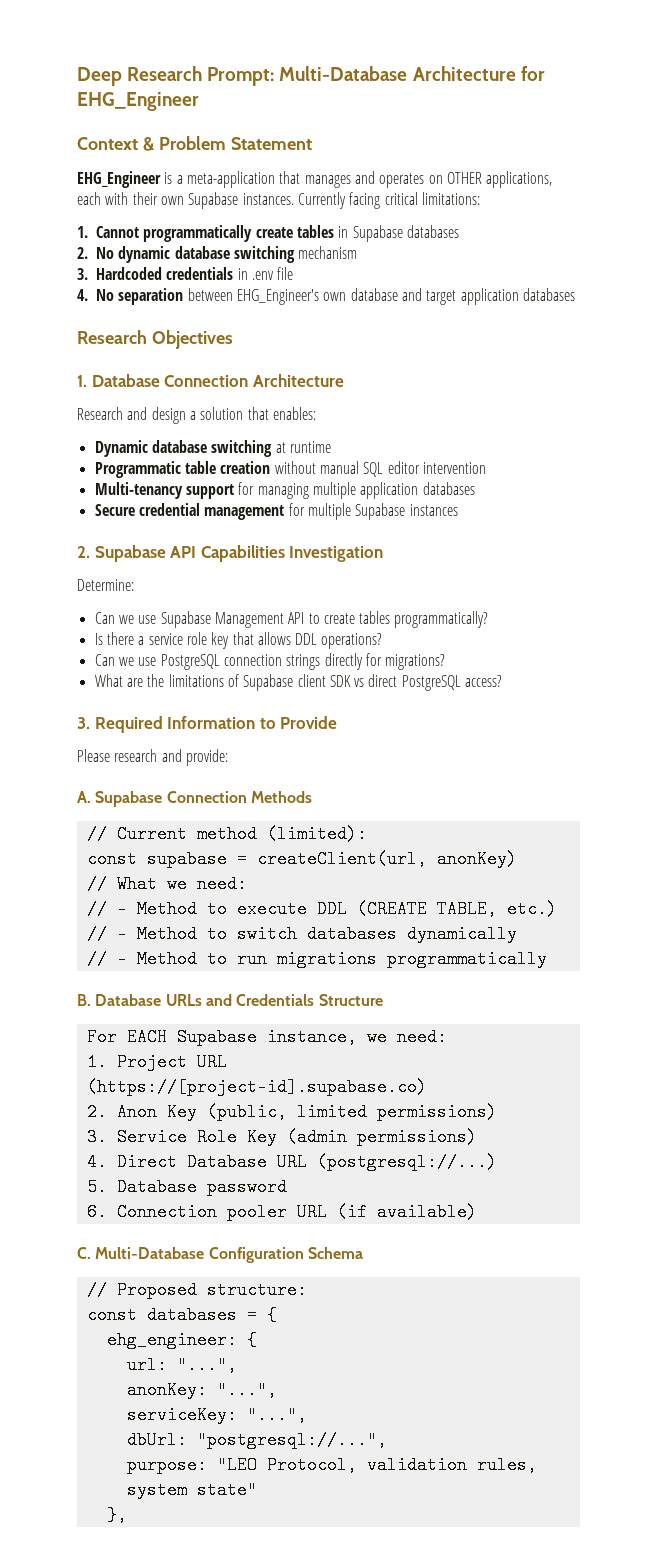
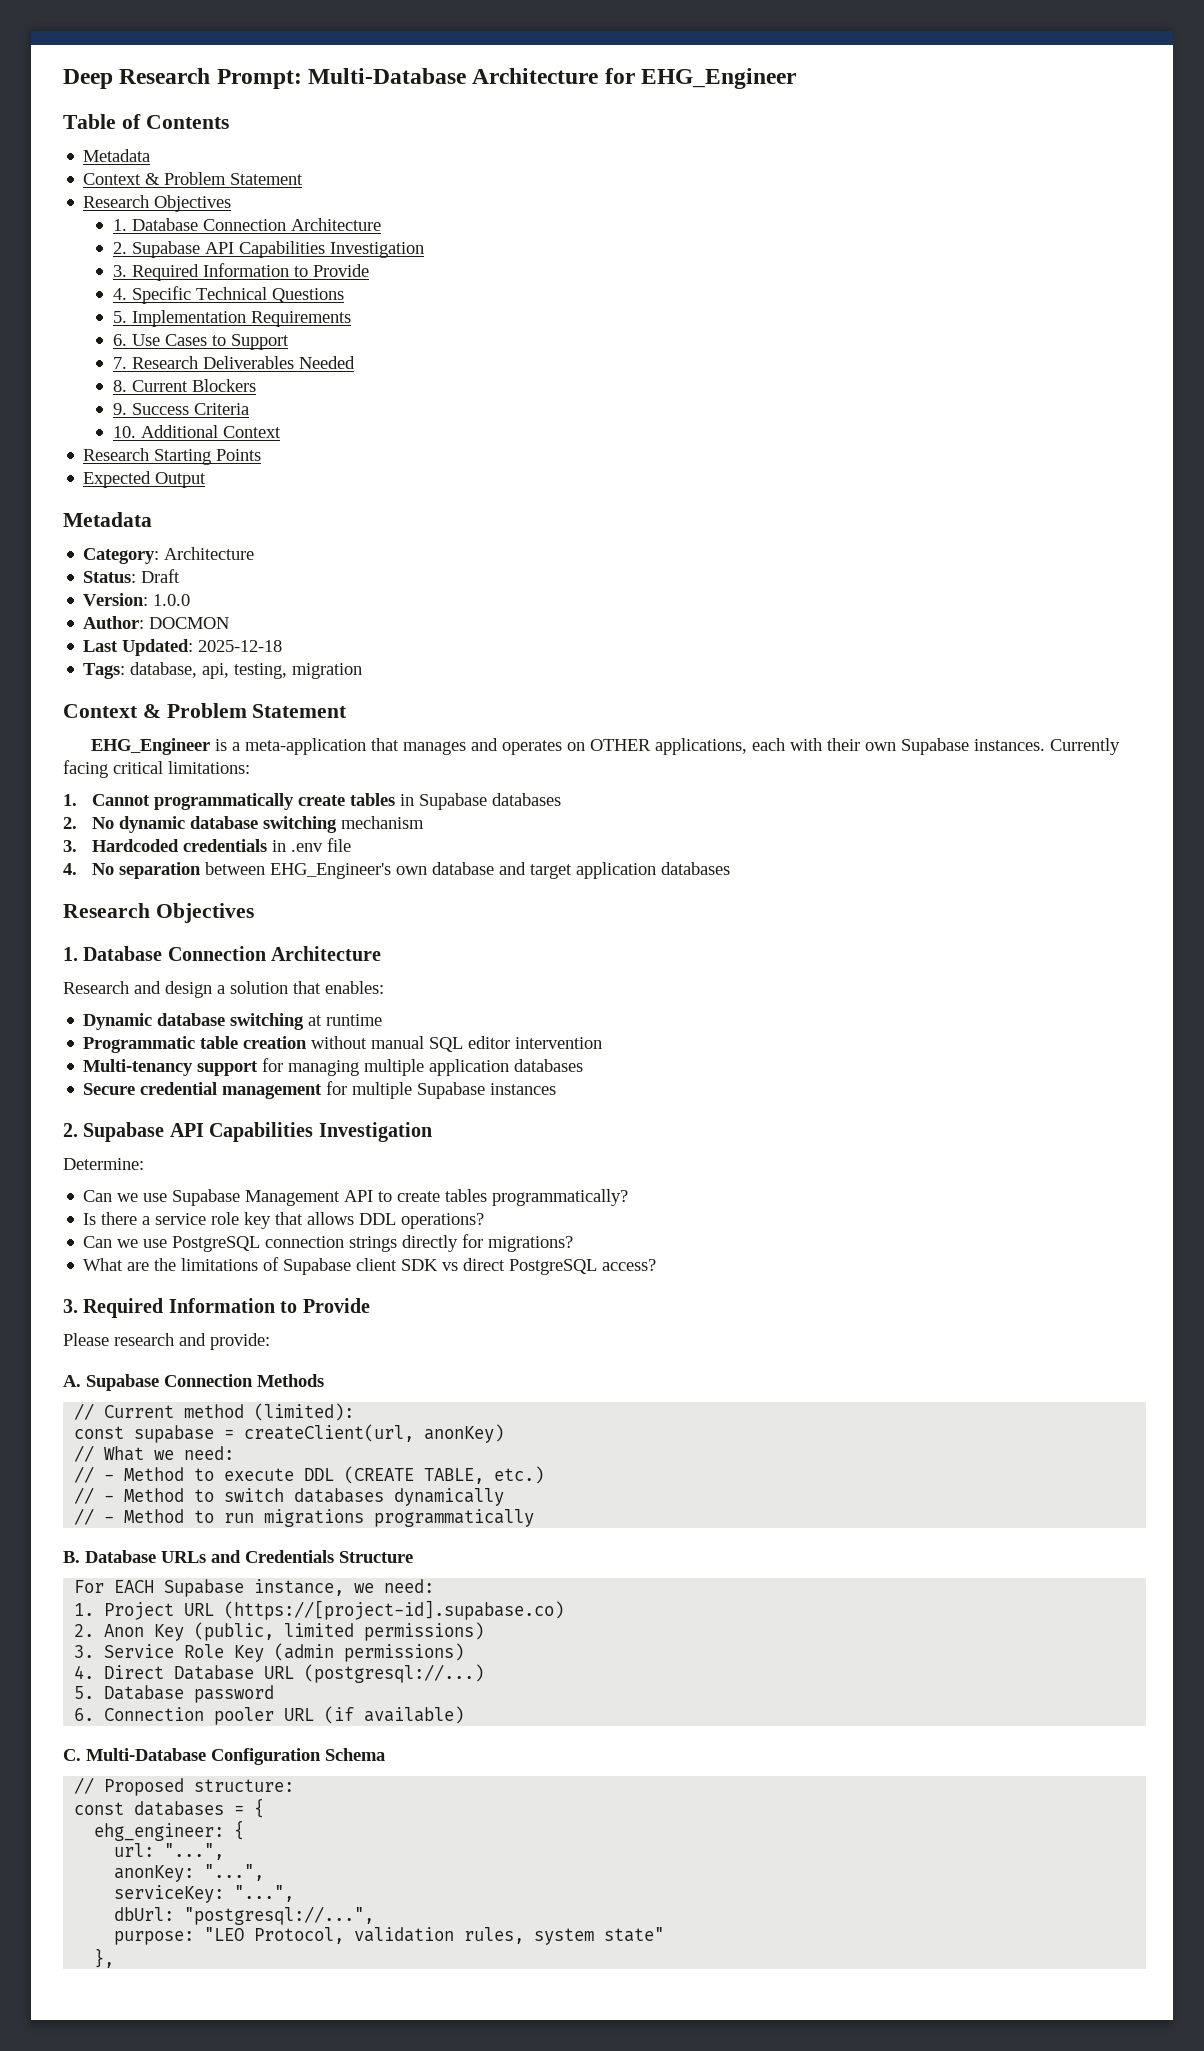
(199, 101) none -> [63,114,229,129] [83,149,151,162] [83,172,304,185] [83,195,232,212] [112,218,381,231] [112,241,424,258] [112,263,369,281] [112,286,344,304] [112,310,351,327] [112,334,289,350] [112,356,355,369] [112,379,256,392] [112,403,249,415] [112,425,281,438] [83,448,262,465] [83,471,207,488] [63,512,152,527] [83,547,255,564] [83,569,181,583] [83,593,191,606] [83,616,230,629] [83,639,283,656] [83,662,363,679] // Table of Contents // Metadata // Context & Problem Statement // Research Objectives // 1. Database Connection Architecture // 2. Supabase API Capabilities Investigation // 3. Required Information to Provide // 4. Specific Technical Questions // 5. Implementation Requirements // 6. Use Cases to Support // 7. Research Deliverables Needed // 8. Current Blockers // 9. Success Criteria // 10. Additional Context // Research Starting Points // Expected Output // Metadata // Category: Architecture // Status: Draft // Version: 1.0.0 // Author: DOCMON // Last Updated: 2025-12-18 // Tags: database, api, testing, migration

